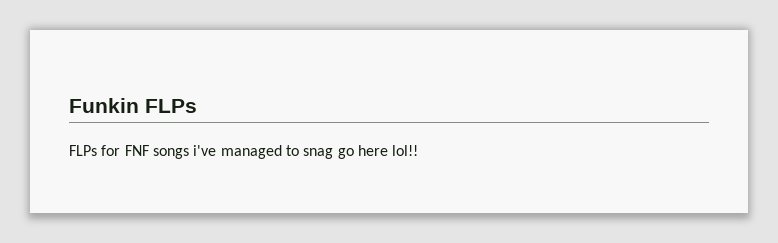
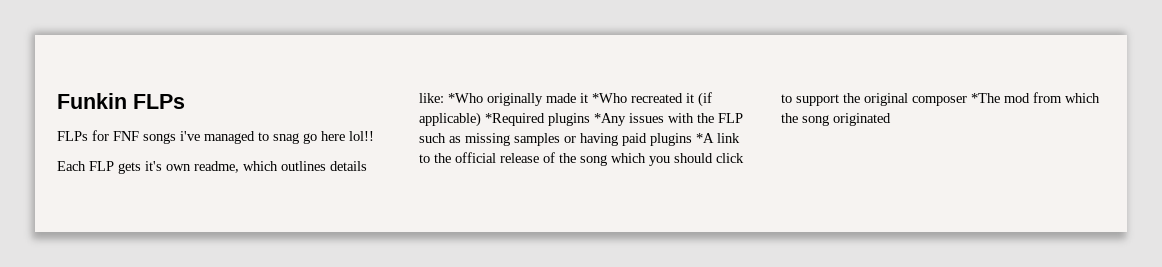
(419, 150) none -> [57,161,367,174] [419,92,712,107] [419,112,743,127] [419,133,740,146] [419,152,744,166] [781,92,1100,106] [781,113,891,126] // Each FLP gets it's own readme, which outlines details like: *Who originally made it *Who recreated it (if applicable) *Required plugins *Any issues with the FLP such as missing samples or having paid plugins *A link to the official release of the song which you should click to support the original composer *The mod from which the song originated

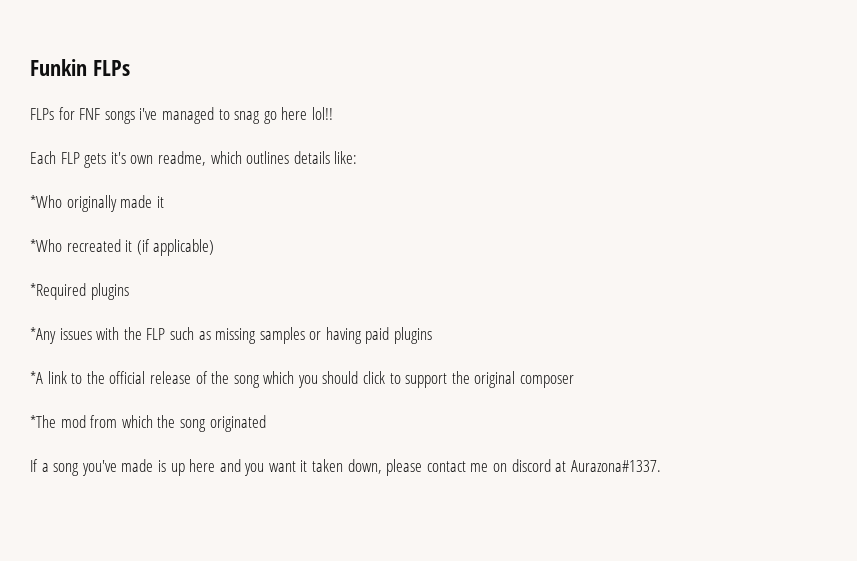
(444, 98) none -> (358, 157) //
(588, 98) none -> (164, 202) //
(481, 119) none -> (215, 247) //
(590, 119) none -> (129, 291) //
(692, 139) none -> (433, 335) //
(967, 101) none -> (575, 381) //
(891, 119) none -> [30,459,661,476] // If a song you've made is up here and you want it taken down, please contact me on discord at Aurazona#1337.

